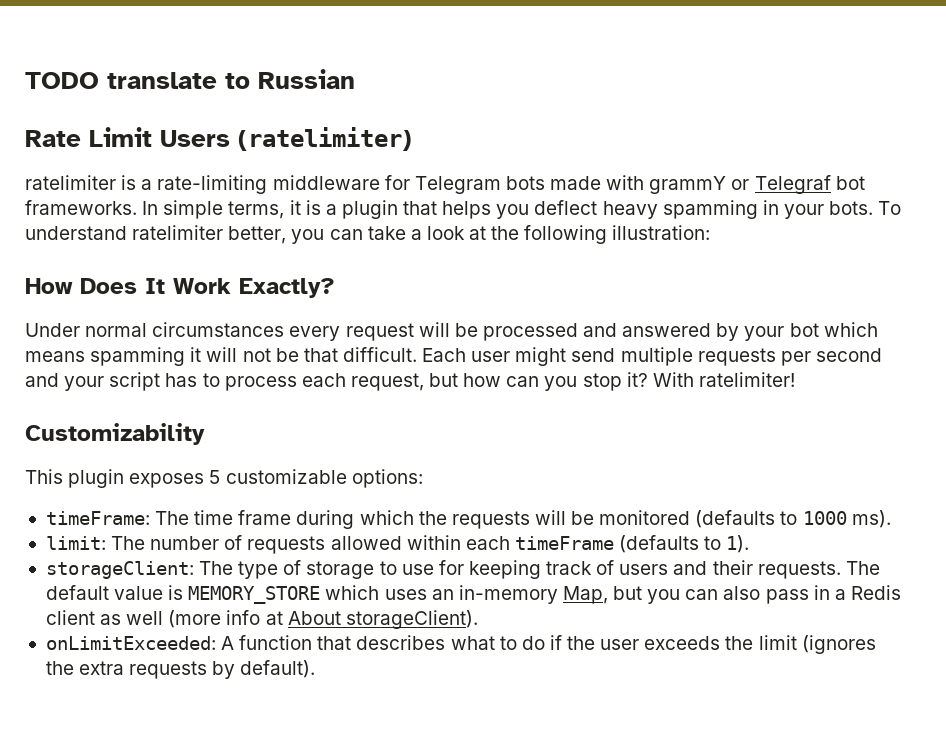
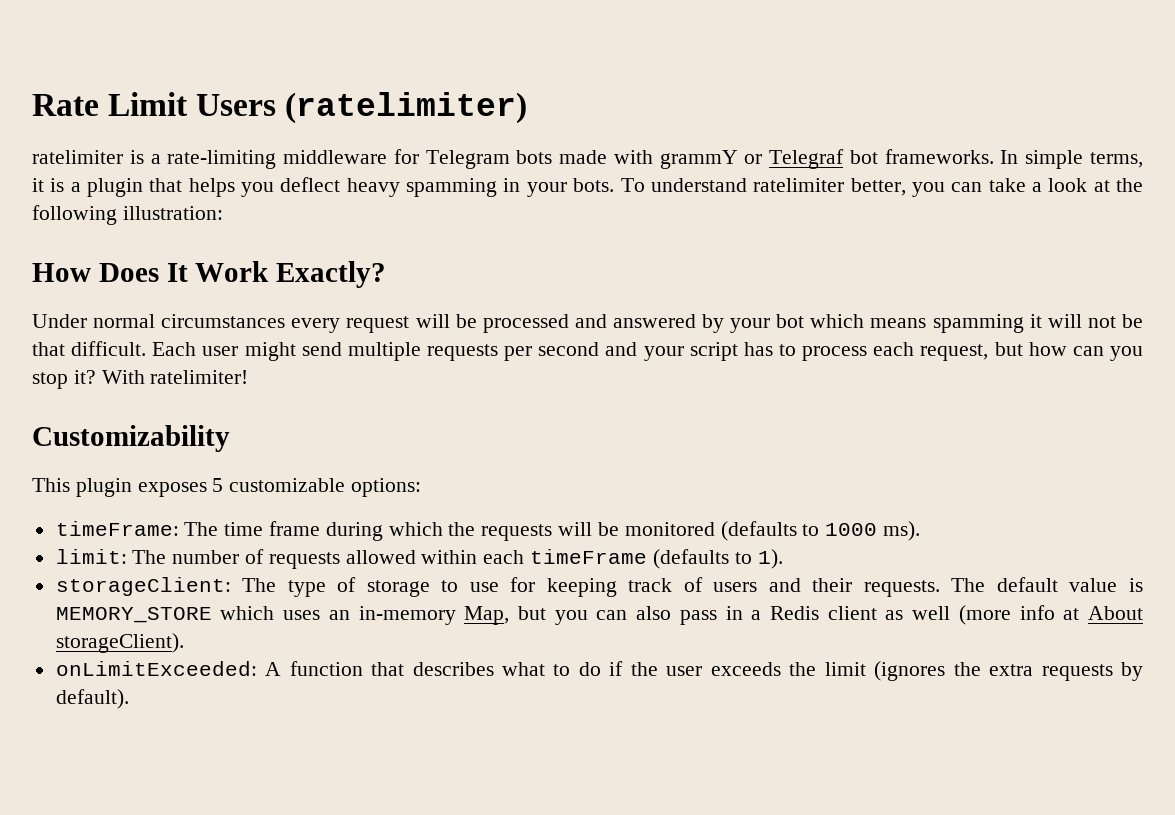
[25,69,355,89] TODO translate to Russian // -> (32, 105) none

